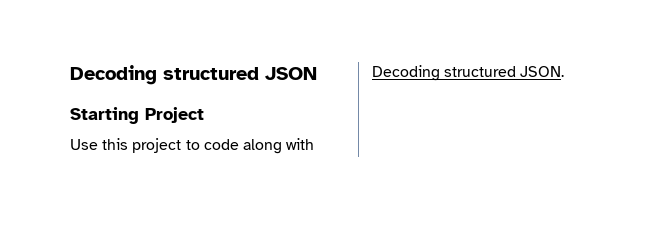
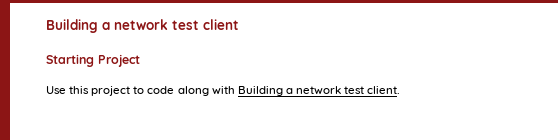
[70,65,317,85] Decoding structured JSON -> [46,19,239,33] Building a network test client
[372,65,565,81] Decoding structured JSON. -> [237,86,401,96] Building a network test client.

